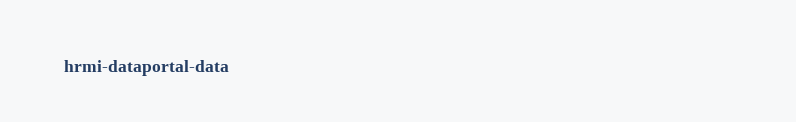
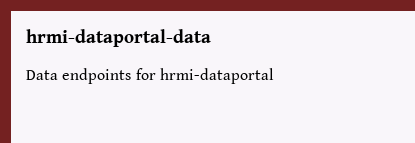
(229, 68) none -> [26,68,274,84] // Data endpoints for hrmi-dataportal

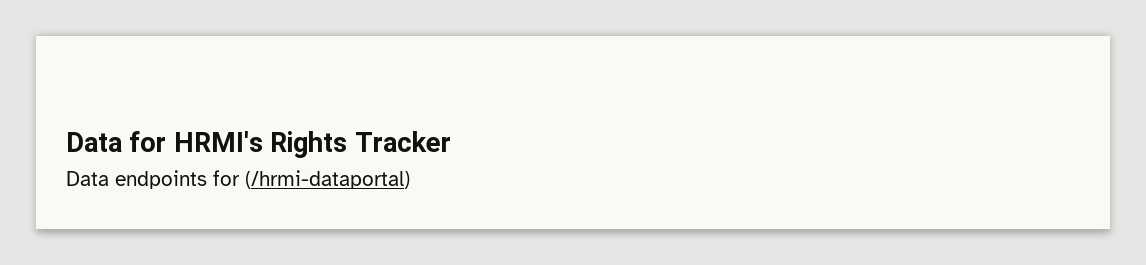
[26,29,211,47] hrmi-dataportal-data -> [66,131,451,158] Data for HRMI's Rights Tracker
[159,68,274,84] hrmi-dataportal -> [245,170,410,189] (/hrmi-dataportal)

